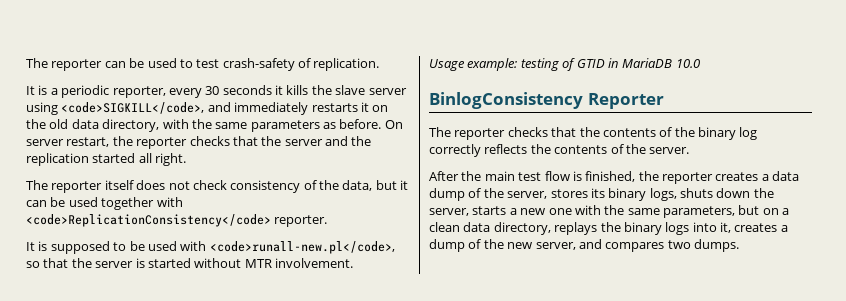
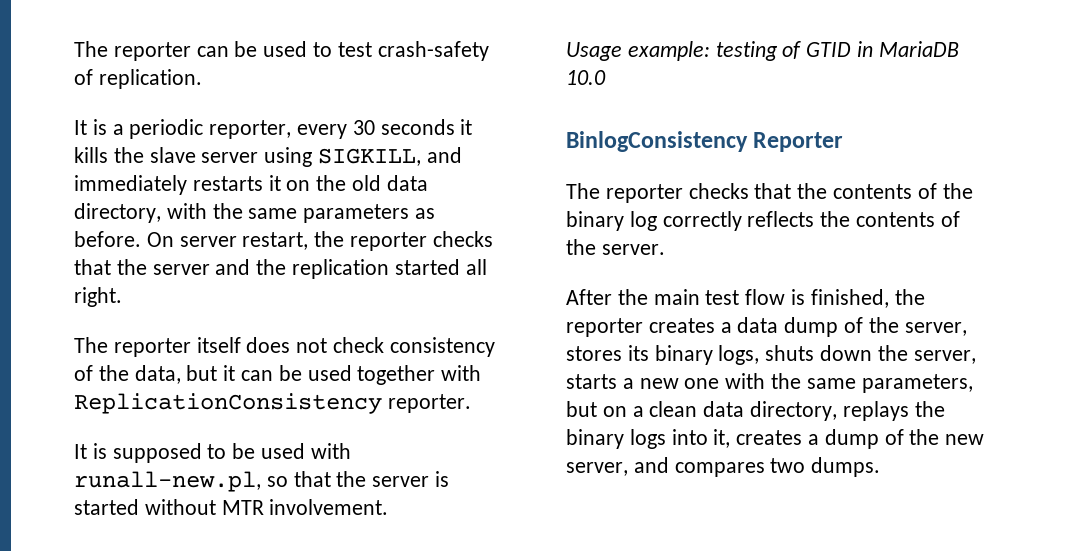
[61,102,205,114] <code>SIGKILL</code>, -> [318,148,422,166] SIGKILL,
[26,214,271,227] <code>ReplicationConsistency</code> -> [74,393,382,414] ReplicationConsistency
[209,241,395,254] <code>runall-new.pl</code>, -> [74,471,261,492] runall-new.pl,

